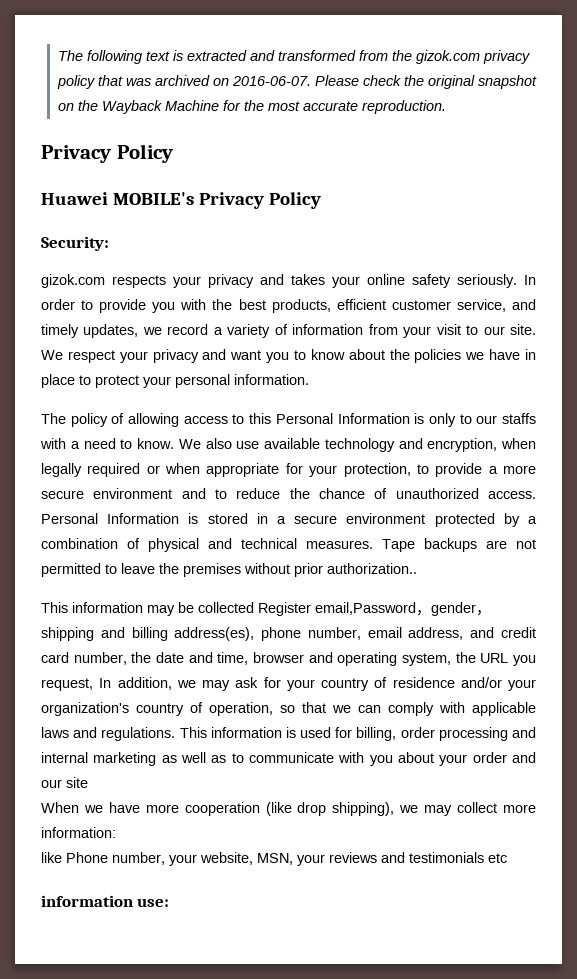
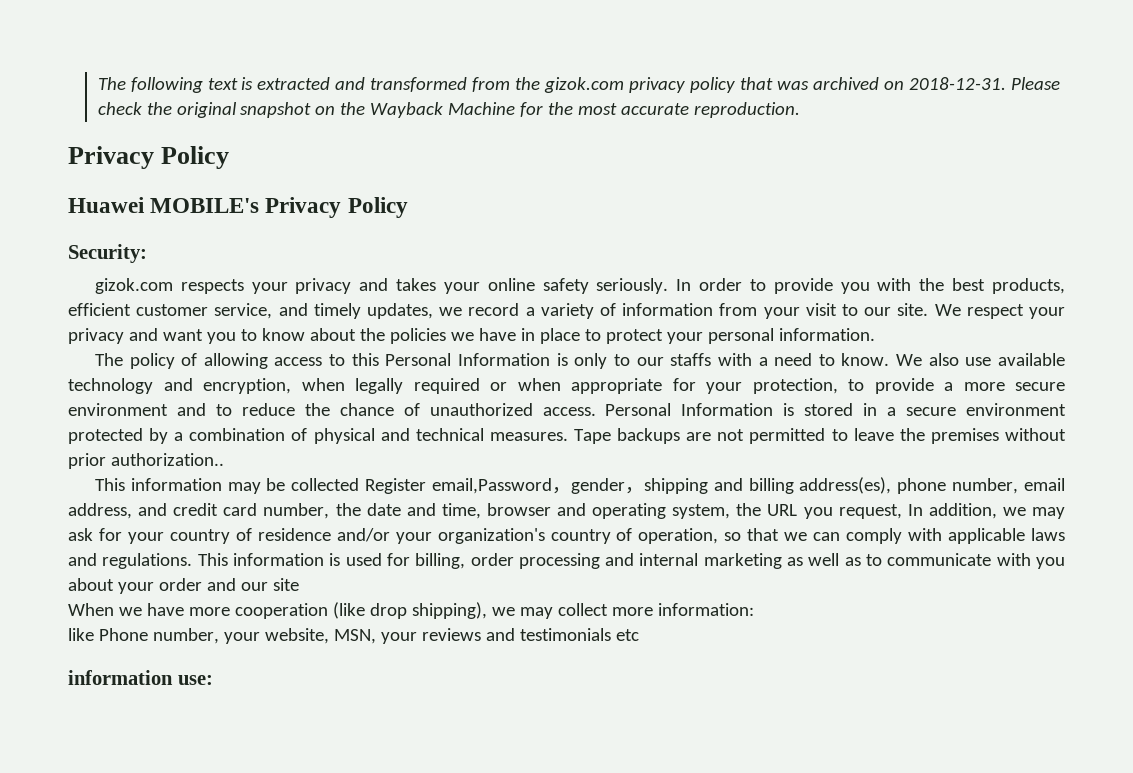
[231,76,311,86] 2016-06-07. -> [909,77,1007,90] 2018-12-31.

